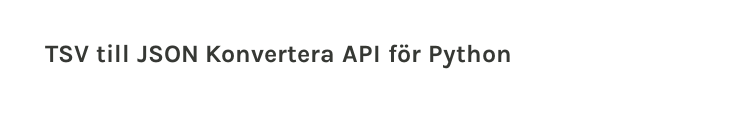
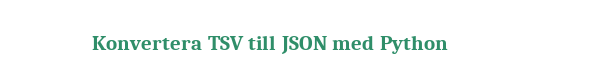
(45, 54) none -> [92,36,202,50] Konvertera
[205,44,421,63] Konvertera API för -> [332,35,375,50] med

